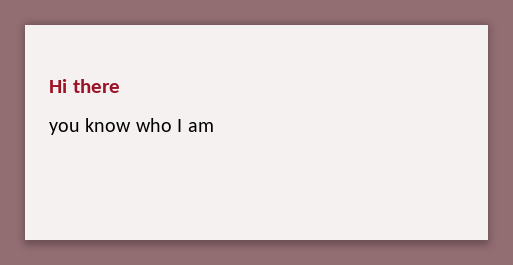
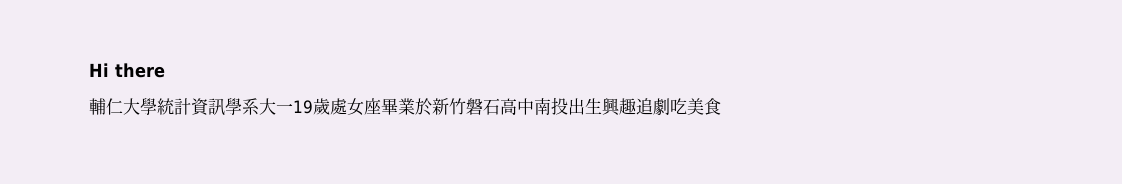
[49,118,214,135] you know who I am -> [89,97,721,116] 輔仁大學統計資訊學系大一19歲處女座畢業於新竹磐石高中南投出生興趣追劇吃美食

